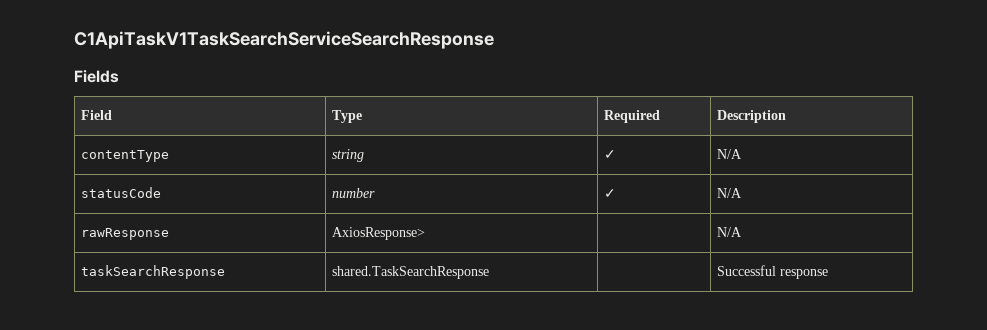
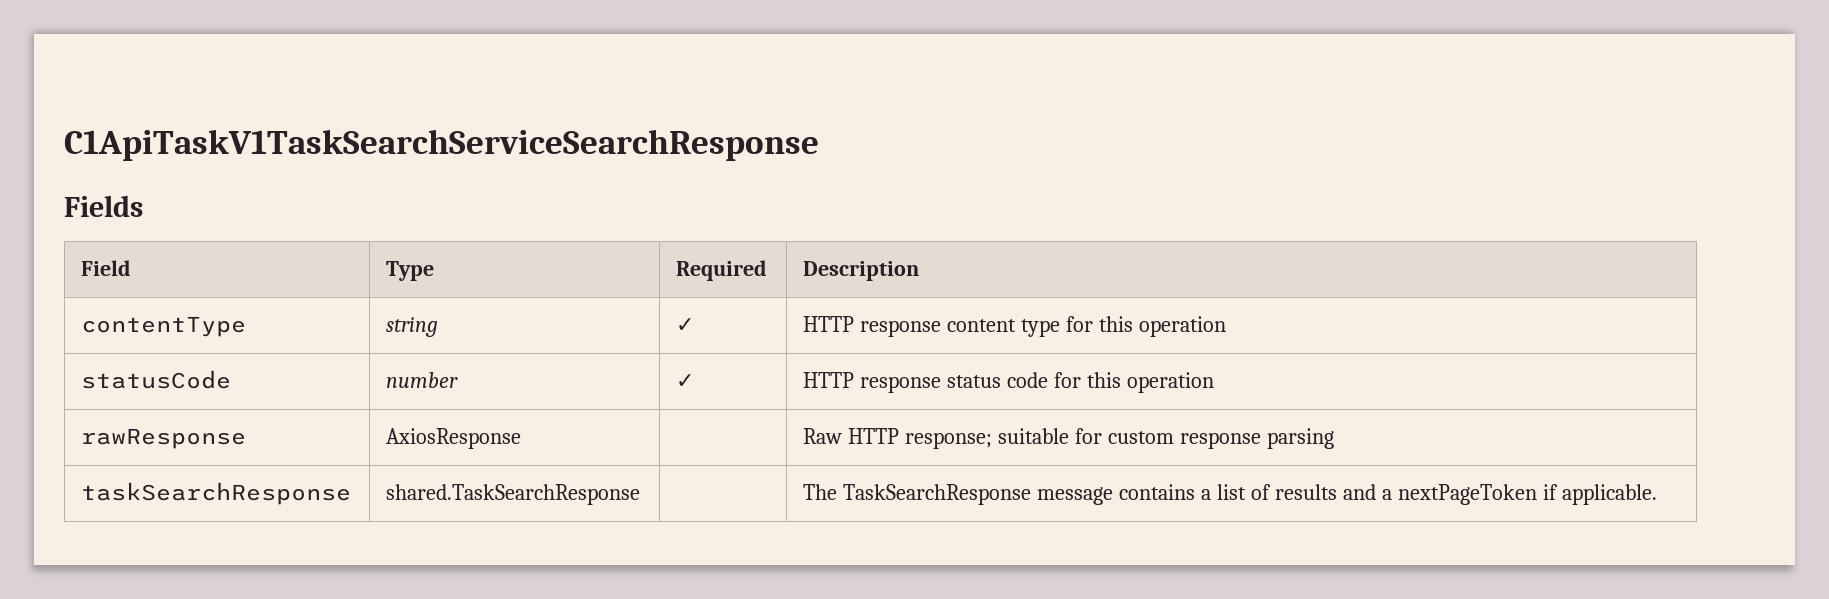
[717,149,743,159] [81,187,162,198] [332,188,376,198] [604,189,617,198] [717,188,743,198] [81,228,170,240] [332,227,426,240] [717,227,743,237] [81,265,226,279] [332,266,490,279] [717,265,829,279] N/A // statusCode | number | ✓ | N/A // rawResponse | AxiosResponse> | | N/A // taskSearchResponse | shared.TaskSearchResponse | | Successful response -> [803,316,1226,337] [81,370,232,389] [386,372,459,388] [676,374,695,388] [803,372,1214,393] [81,428,247,449] [386,428,522,449] [803,428,1334,449] [81,482,352,505] [386,484,641,505] [803,484,1657,505] HTTP response content type for this operation // statusCode | number | ✓ | HTTP response status code for this operation // rawResponse | AxiosResponse | | Raw HTTP response; suitable for custom response parsing // taskSearchResponse | shared.TaskSearchResponse | | The TaskSearchResponse message contains a list of results and a nextPageToken if applicable.

